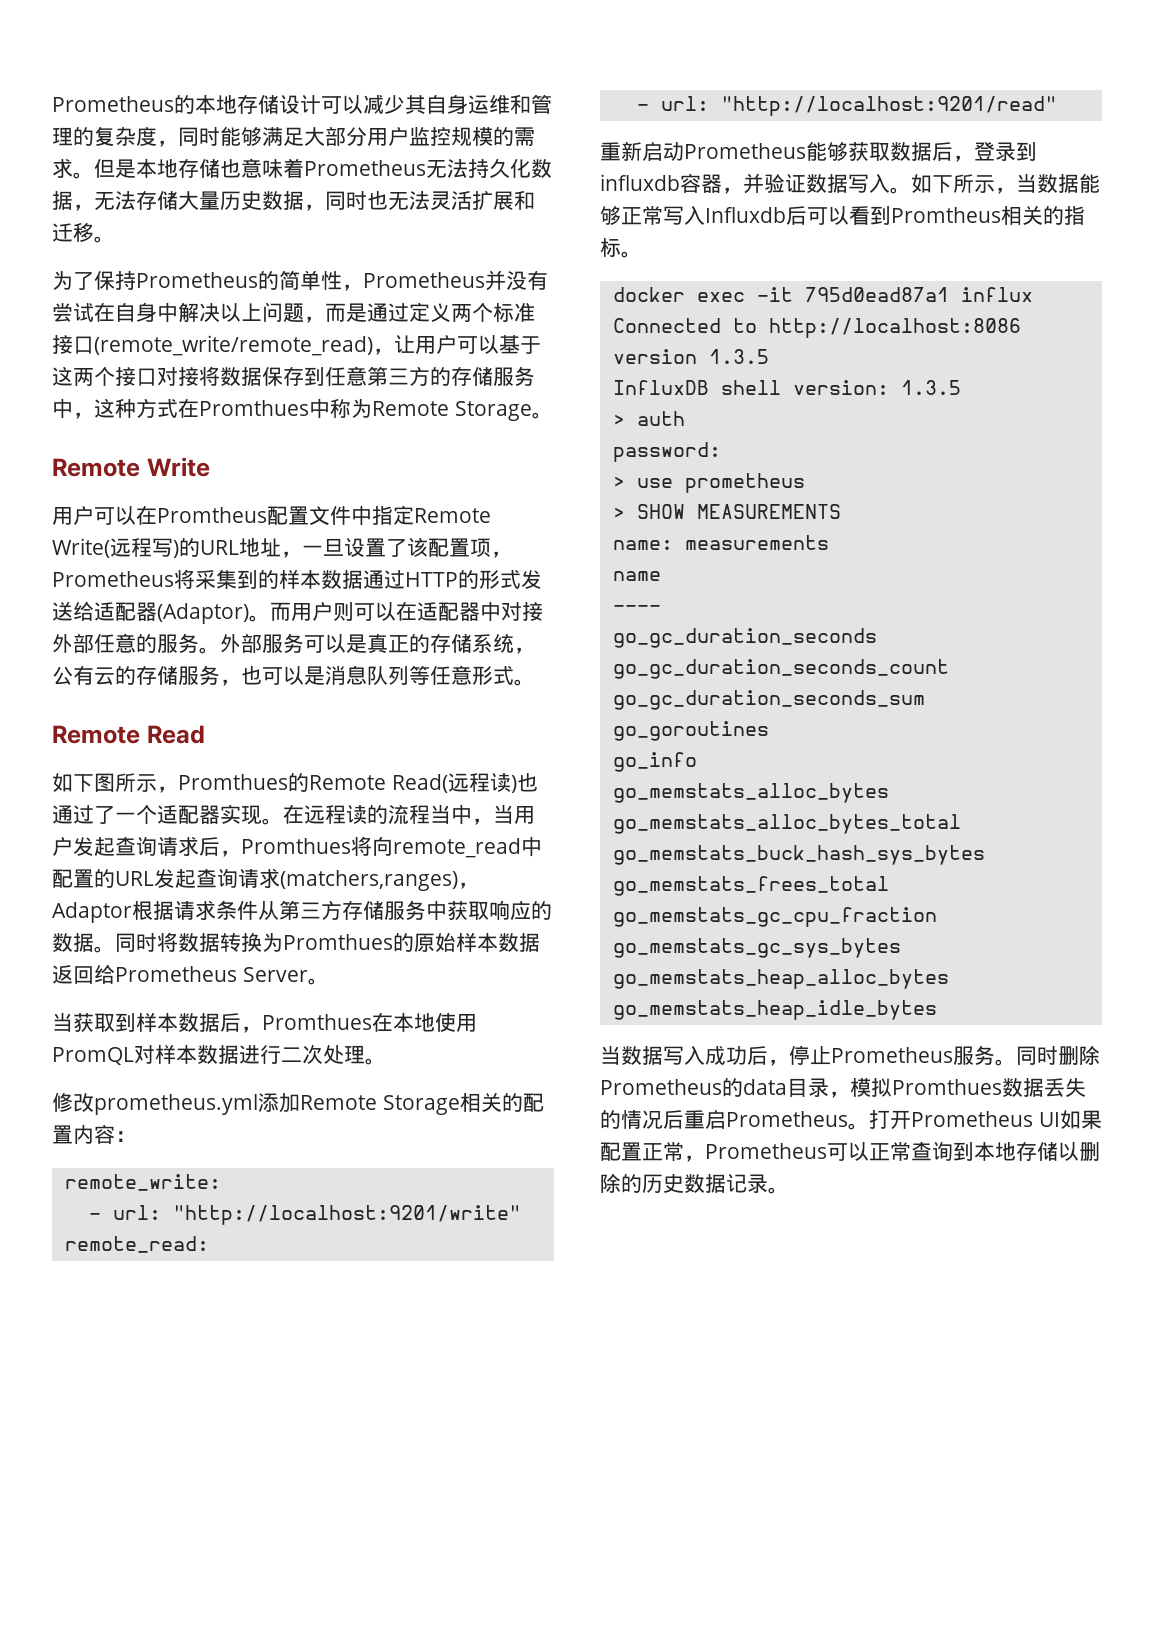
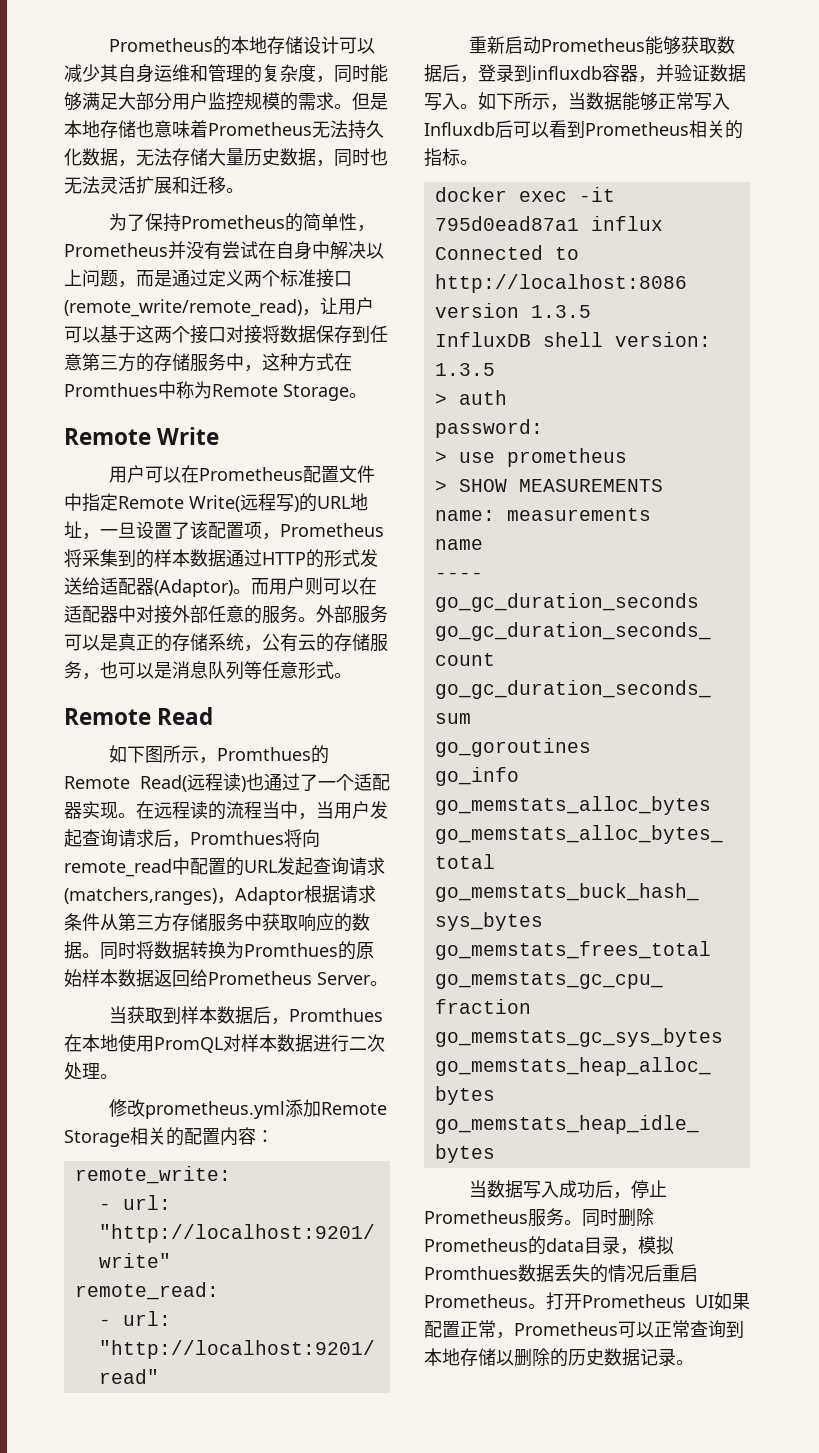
[157,507,267,523] Promtheus -> [198,467,303,481] Prometheus
[891,207,1001,223] Promtheus -> [585,122,689,136] Prometheus

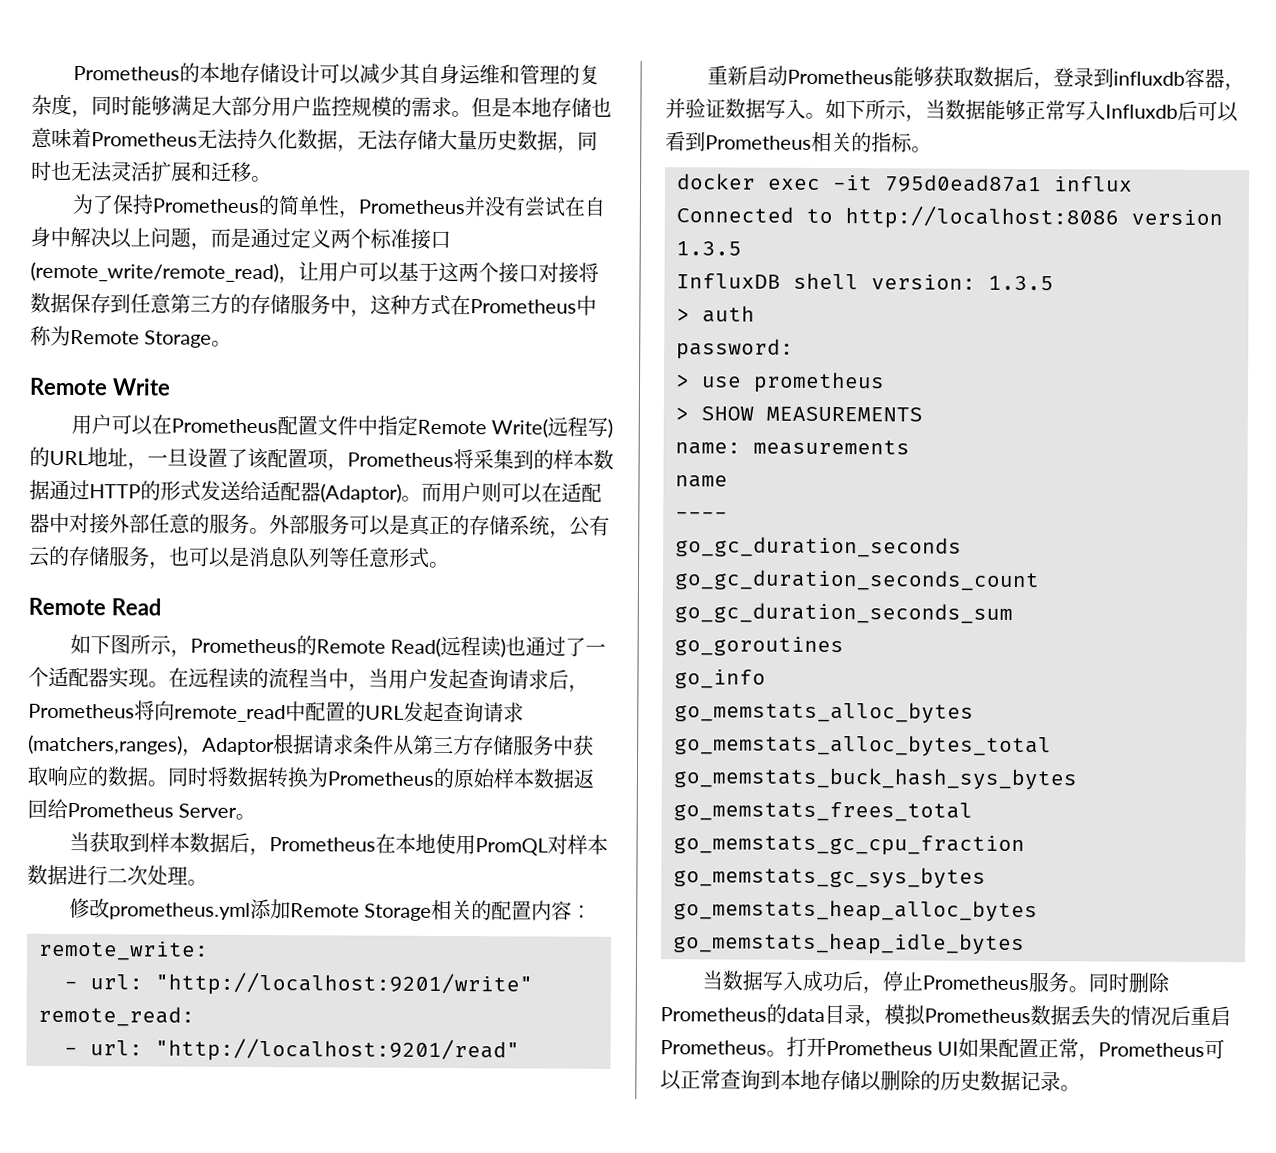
[64,383,158,397] Promthues -> [470,299,577,314] Prometheus
[216,747,311,761] Promthues -> [189,638,297,654] Prometheus
[190,831,284,845] Promthues -> [28,703,135,719] Prometheus
[244,943,338,957] Promthues -> [327,771,434,786] Prometheus
[288,1008,383,1022] Promthues -> [268,837,376,852] Prometheus
[424,1266,518,1280] Promthues -> [924,1008,1031,1024] Prometheus

